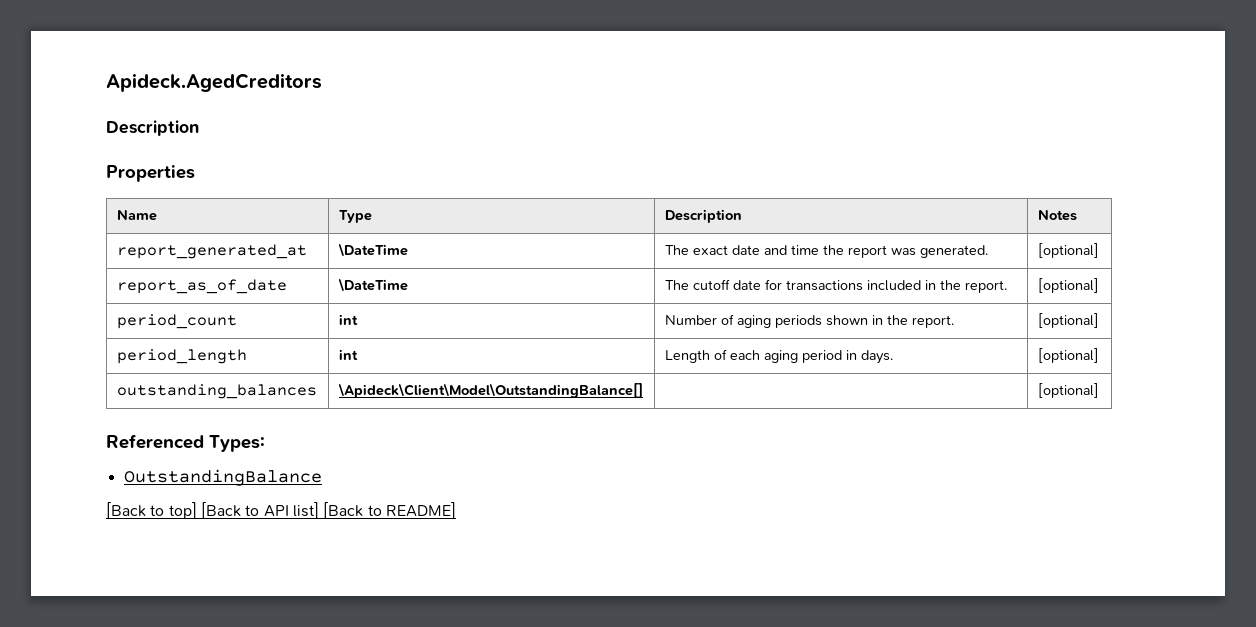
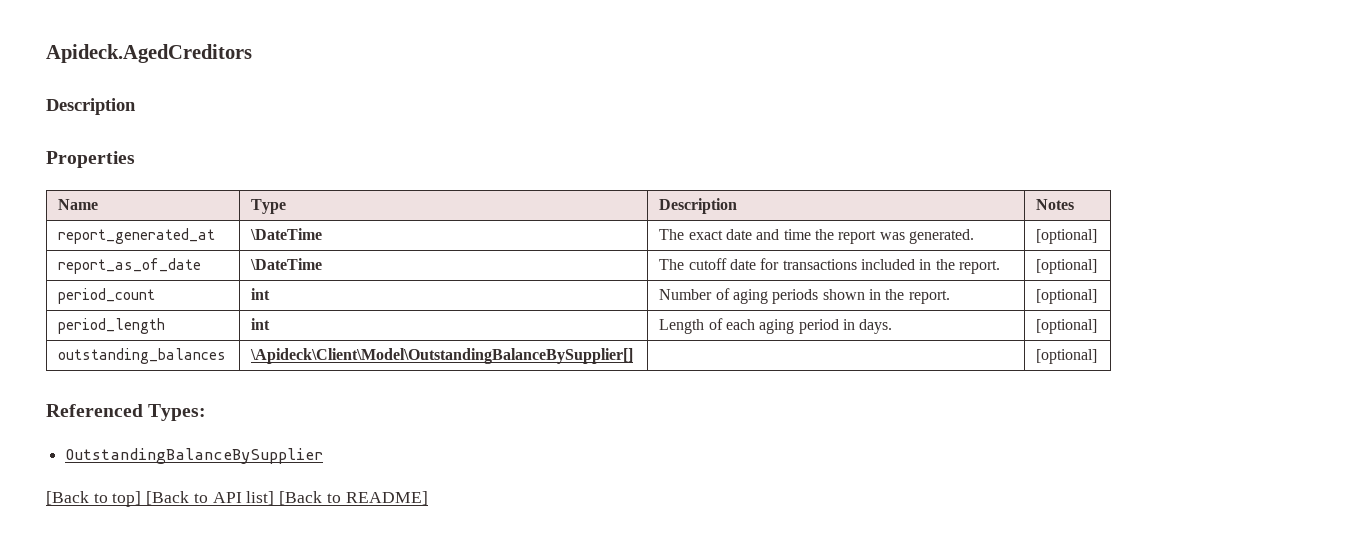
[337,383,643,398] \Apideck\Client\Model\OutstandingBalance[] -> [250,348,634,364] \Apideck\Client\Model\OutstandingBalanceBySupplier[]
[123,469,322,486] OutstandingBalance -> [65,448,324,464] OutstandingBalanceBySupplier

